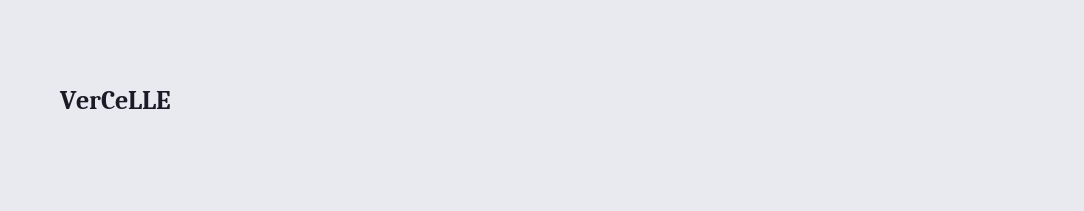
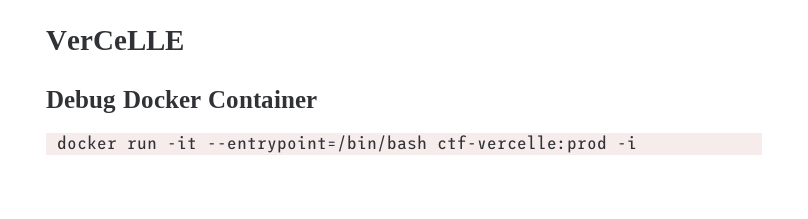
(171, 100) none -> [46,90,317,113] [57,135,638,153] // Debug Docker Container // docker run -it --entrypoint=/bin/bash ctf-vercelle:prod -i

